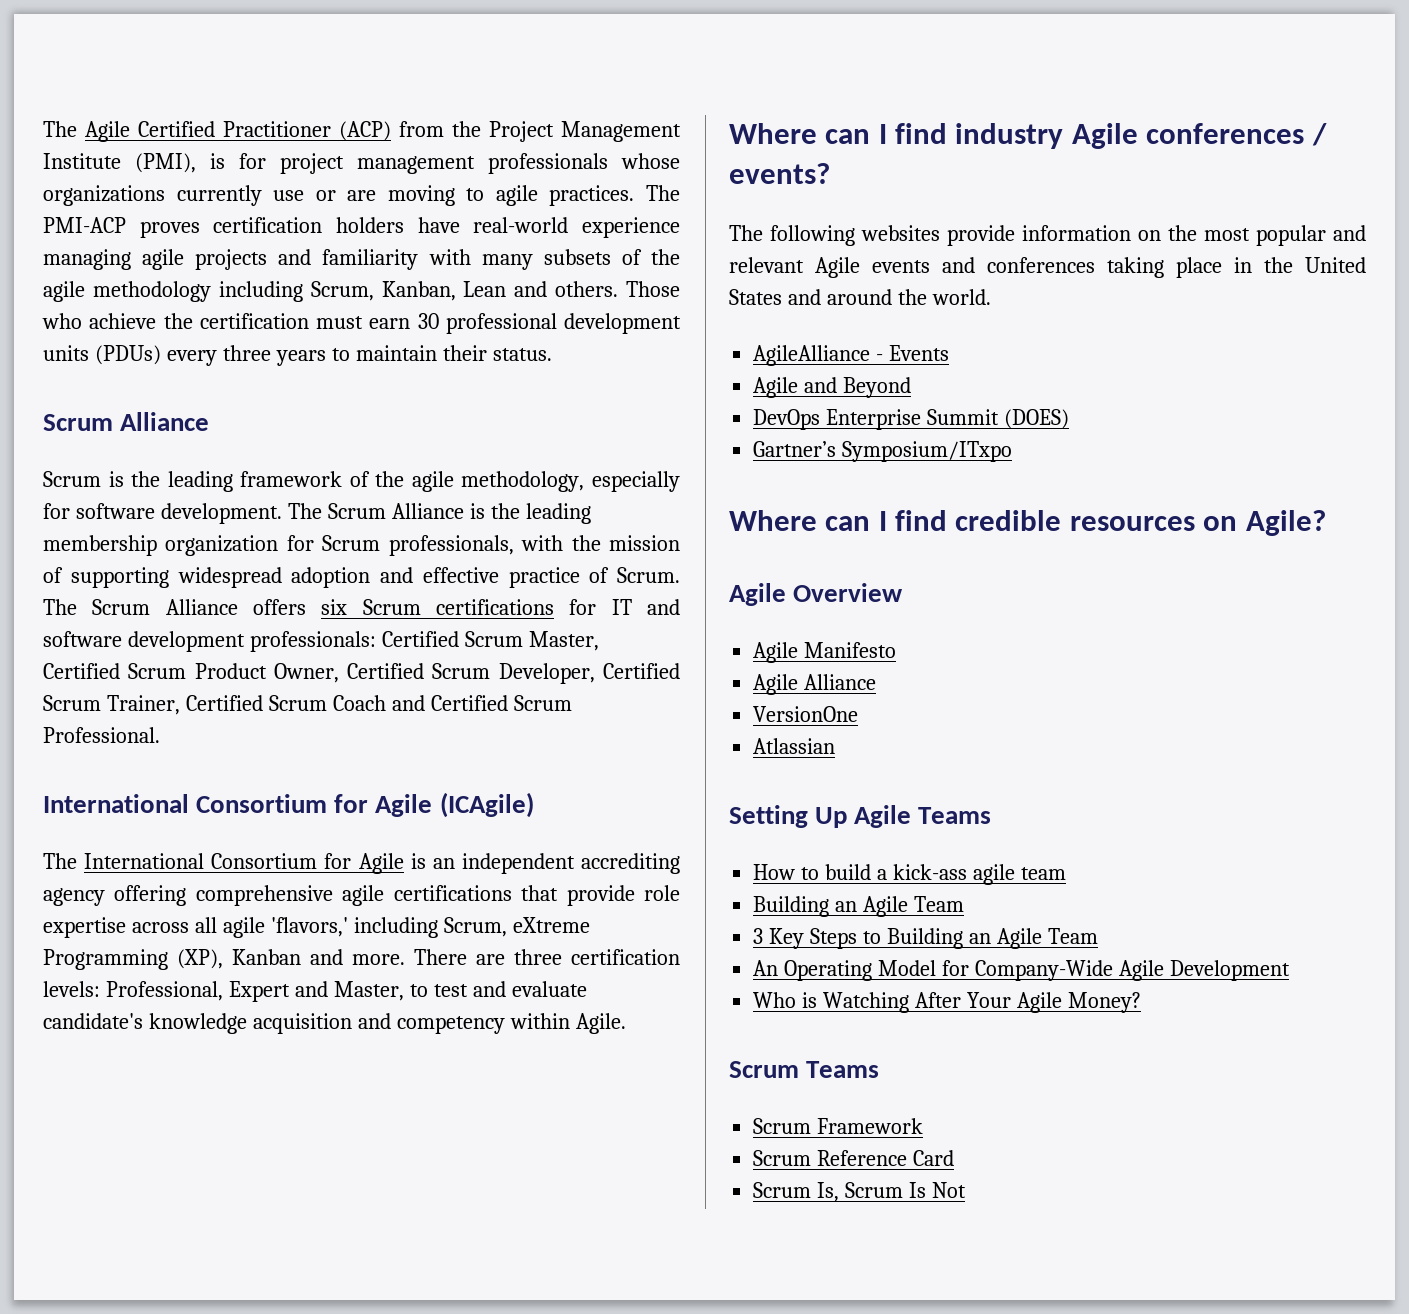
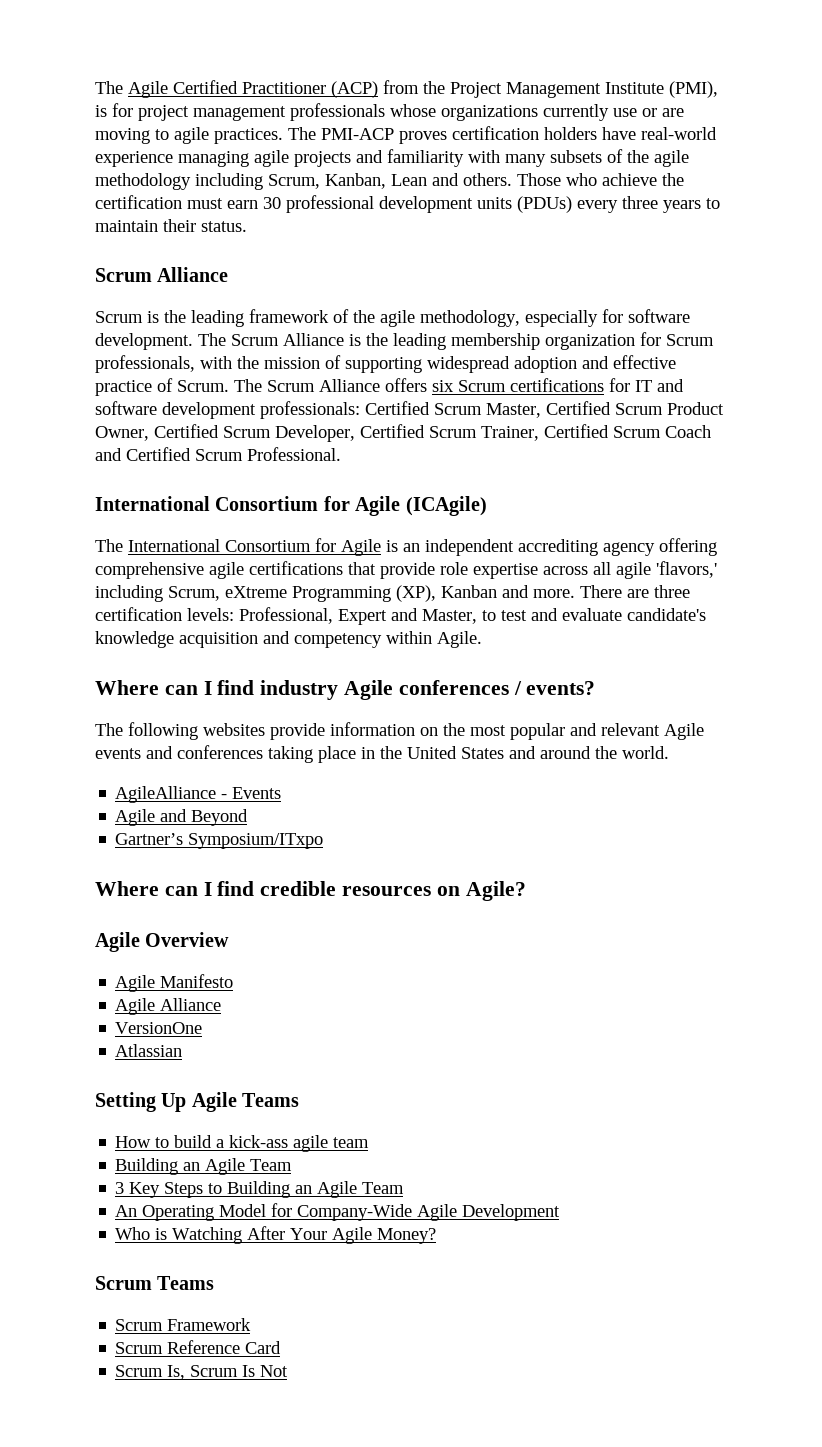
[753,409,1070,430] // DevOps Enterprise Summit (DOES) -> (249, 817) none

